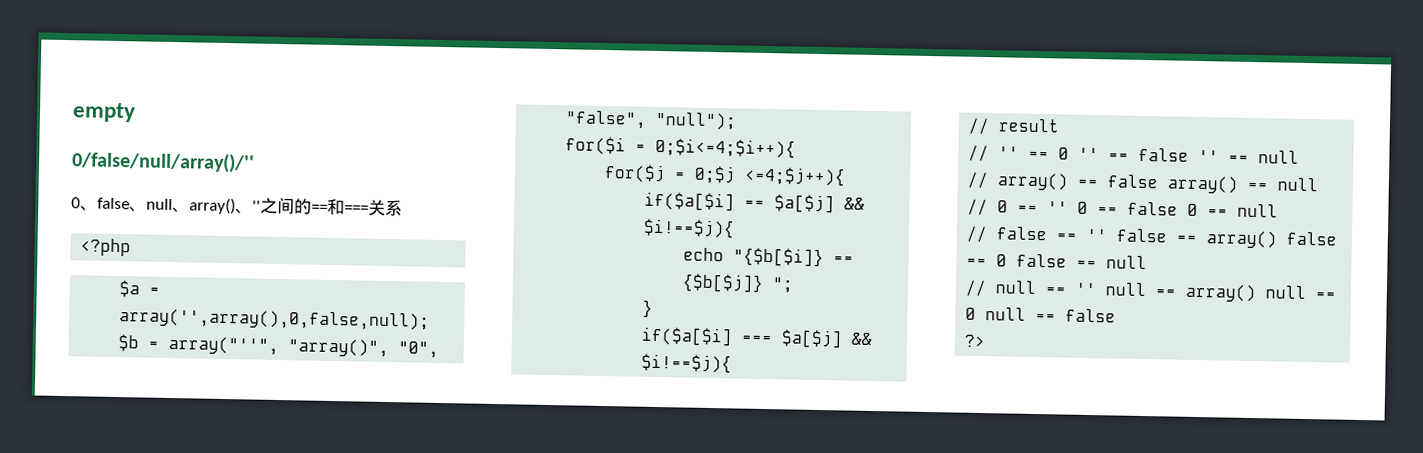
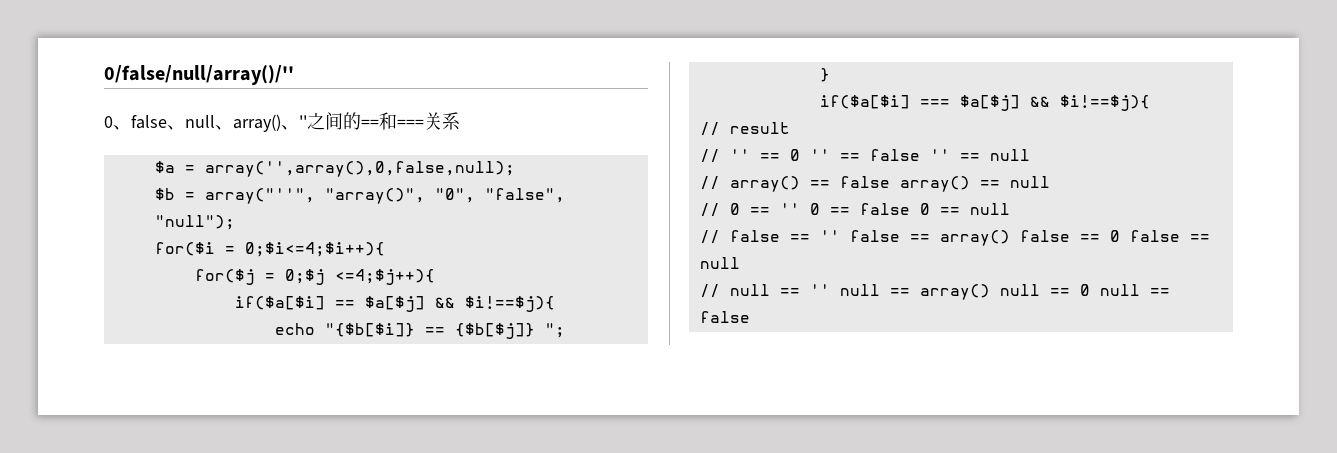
[72,102,136,123] empty // -> (104, 75) none
[80,238,132,257] // <?php -> (460, 121) none
[964,334,987,348] // ?> -> (750, 317) none

